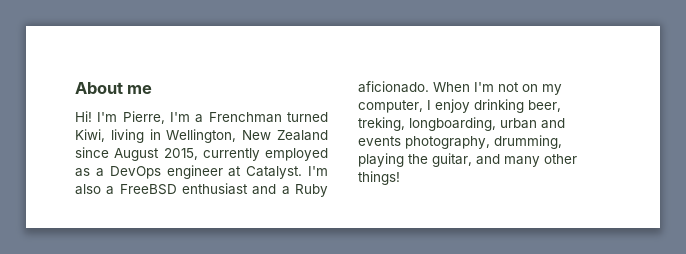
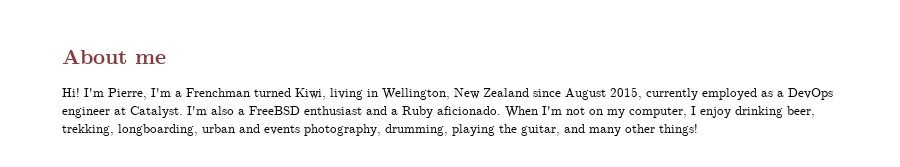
[358,117,405,131] treking, -> [62,124,114,136] trekking,

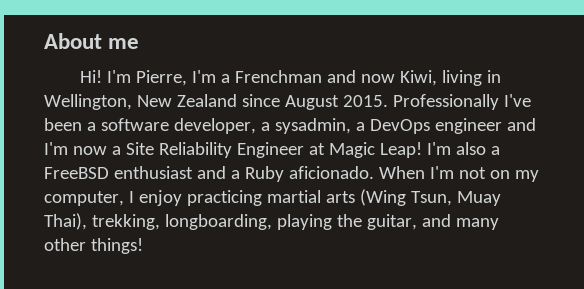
[254,88,291,97] turned -> [326,70,395,83] and now
[610,87,833,100] [62,106,183,118] 2015, currently employed as a DevOps engineer at Catalyst. -> [342,94,531,110] [44,118,536,134] [44,142,422,158] 2015. Professionally I've been a software developer, a sysadmin, a DevOps engineer and I'm now a Site Reliability Engineer at Magic Leap!
[735,106,815,118] [62,124,448,136] drinking beer, trekking, longboarding, urban and events photography, drumming, -> [186,189,501,206] [44,213,272,230] practicing martial arts (Wing Tsun, Muay Thai), trekking, longboarding,

